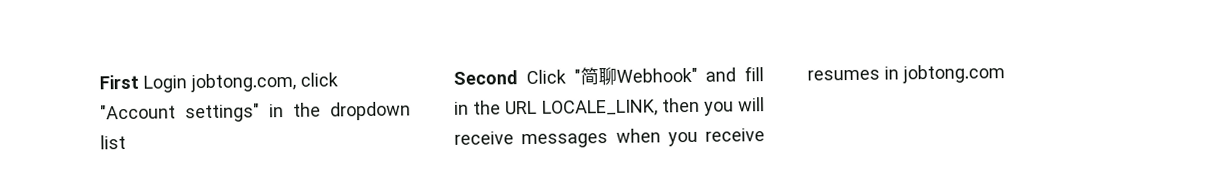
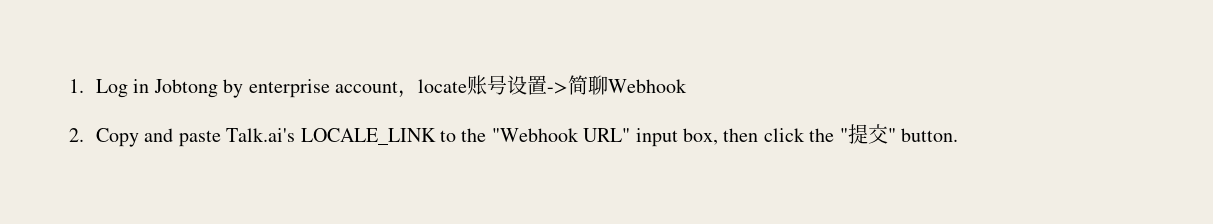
[99,72,338,93] [100,101,411,123] [100,134,126,150] [453,66,764,86] [454,97,765,117] [454,128,765,149] [807,64,1005,84] First Login jobtong.com, click "Account settings" in the dropdown list // Second Click "简聊Webhook" and fill in the URL LOCALE_LINK, then you will receive messages when you receive resumes in jobtong.com -> [69,75,687,98] [69,124,958,147] 1. Log in Jobtong by enterprise account，locate账号设置->简聊Webhook // 2. Copy and paste Talk.ai's LOCALE_LINK to the "Webhook URL" input box, then click the "提交" button.

